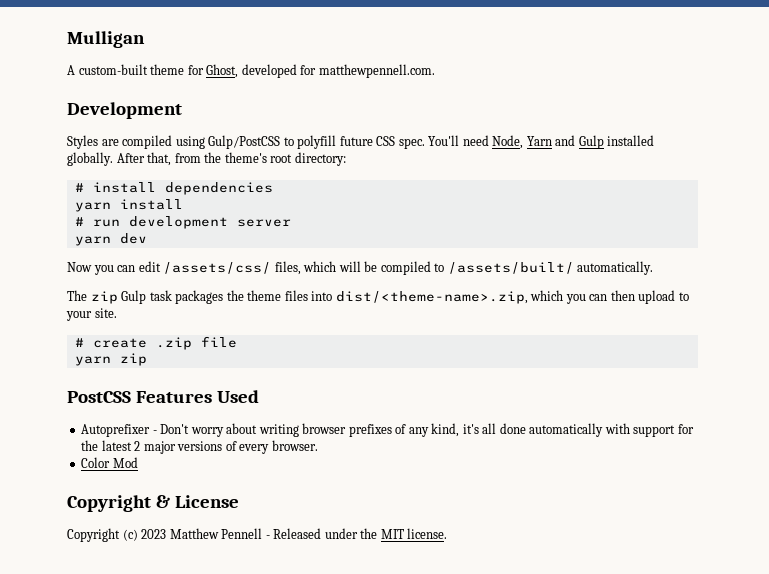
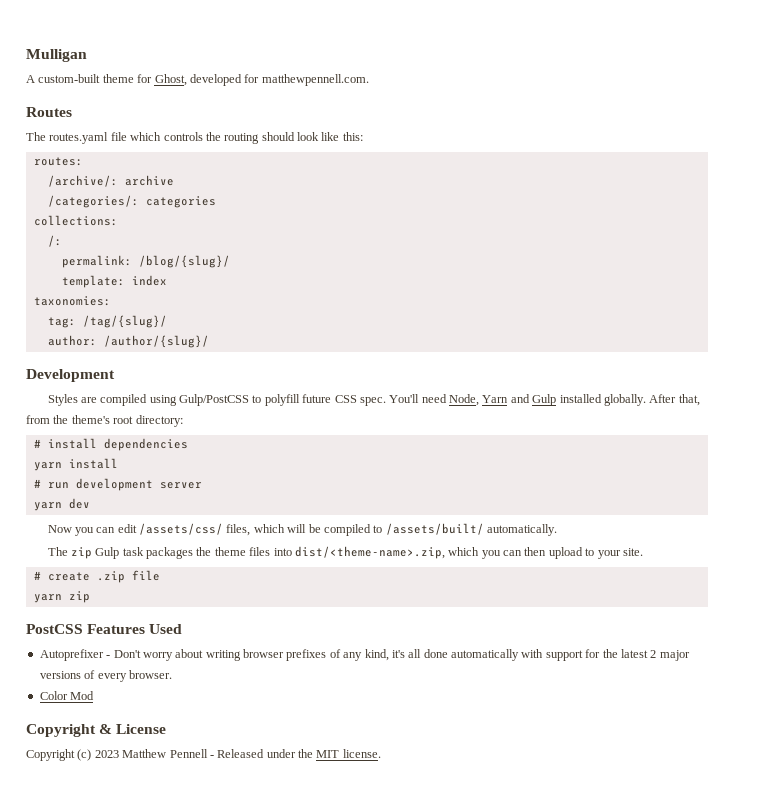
(435, 71) none -> [26,107,72,117] [26,132,363,144] [33,157,83,166] [47,175,174,187] [47,195,216,208] [33,215,118,226] [47,235,62,247] [61,255,230,268] [61,275,167,288] [33,296,111,306] [47,315,167,328] [47,335,209,348] // Routes // The routes.yaml file which controls the routing should look like this: // routes: // /archive/: archive // /categories/: categories // collections: // /: // permalink: /blog/{slug}/ // template: index // taxonomies: // tag: /tag/{slug}/ // author: /author/{slug}/

